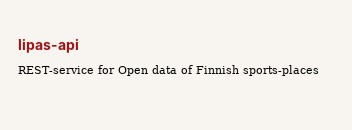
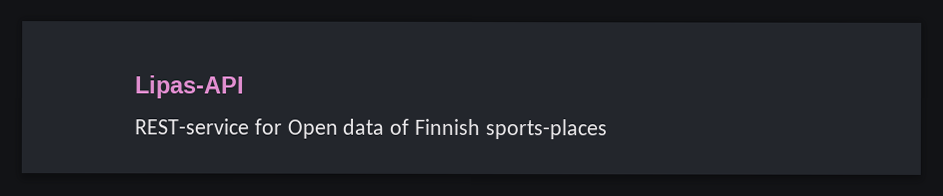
[18,38,79,53] lipas-api -> [134,75,245,99] Lipas-API

